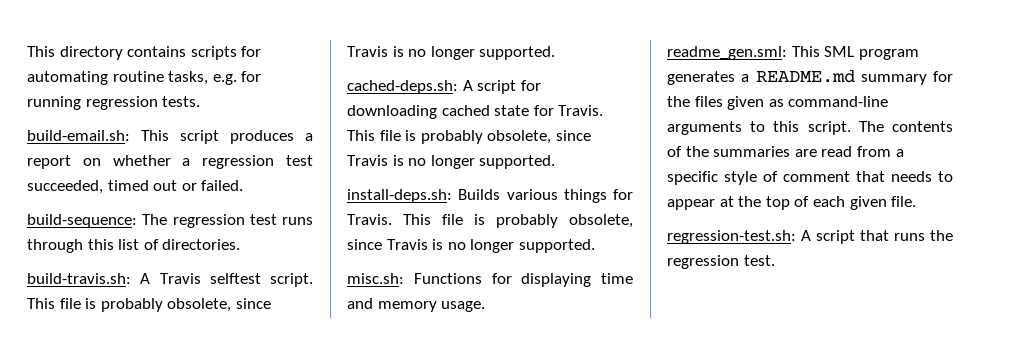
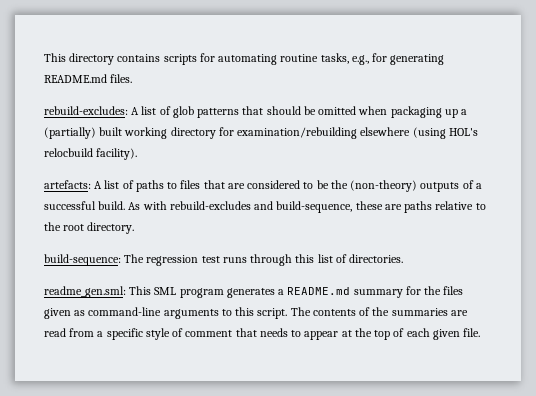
[212,71,262,85] [27,96,201,110] [27,130,313,144] [27,155,313,169] [27,180,244,194] e.g. for running regression tests. // build-email.sh: This script produces a report on whether a regression test succeeded, timed out or failed. -> [351,53,445,65] [44,74,133,83] [44,106,468,118] [44,127,478,139] [44,148,138,160] [44,180,482,192] [44,201,486,213] [44,222,135,234] e.g., for generating README.md files. // rebuild-excludes: A list of glob patterns that should be omitted when packaging up a (partially) built working directory for examination/rebuilding elsewhere (using HOL's relocbuild facility). // artefacts: A list of paths to files that are considered to be the (non-theory) outputs of a successful build. As with rebuild-excludes and build-sequence, these are paths relative to the root directory.
[27,273,313,287] [27,298,271,312] [347,46,556,60] [347,80,541,94] [347,105,604,119] [347,130,591,144] [347,155,556,169] [347,189,633,203] [347,214,633,228] [347,239,595,253] [347,273,633,287] [347,298,486,312] // build-travis.sh: A Travis selftest script. This file is probably obsolete, since Travis is no longer supported. // cached-deps.sh: A script for downloading cached state for Travis. This file is probably obsolete, since Travis is no longer supported. // install-deps.sh: Builds various things for Travis. This file is probably obsolete, since Travis is no longer supported. // misc.sh: Functions for displaying time and memory usage. -> (404, 258) none
[667,230,953,244] [667,255,775,269] // regression-test.sh: A script that runs the regression test. -> (481, 332) none

